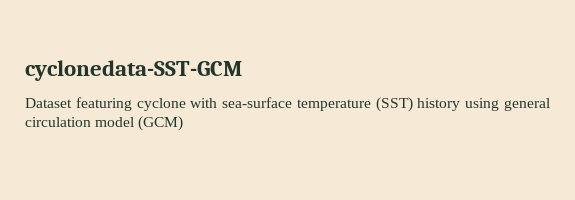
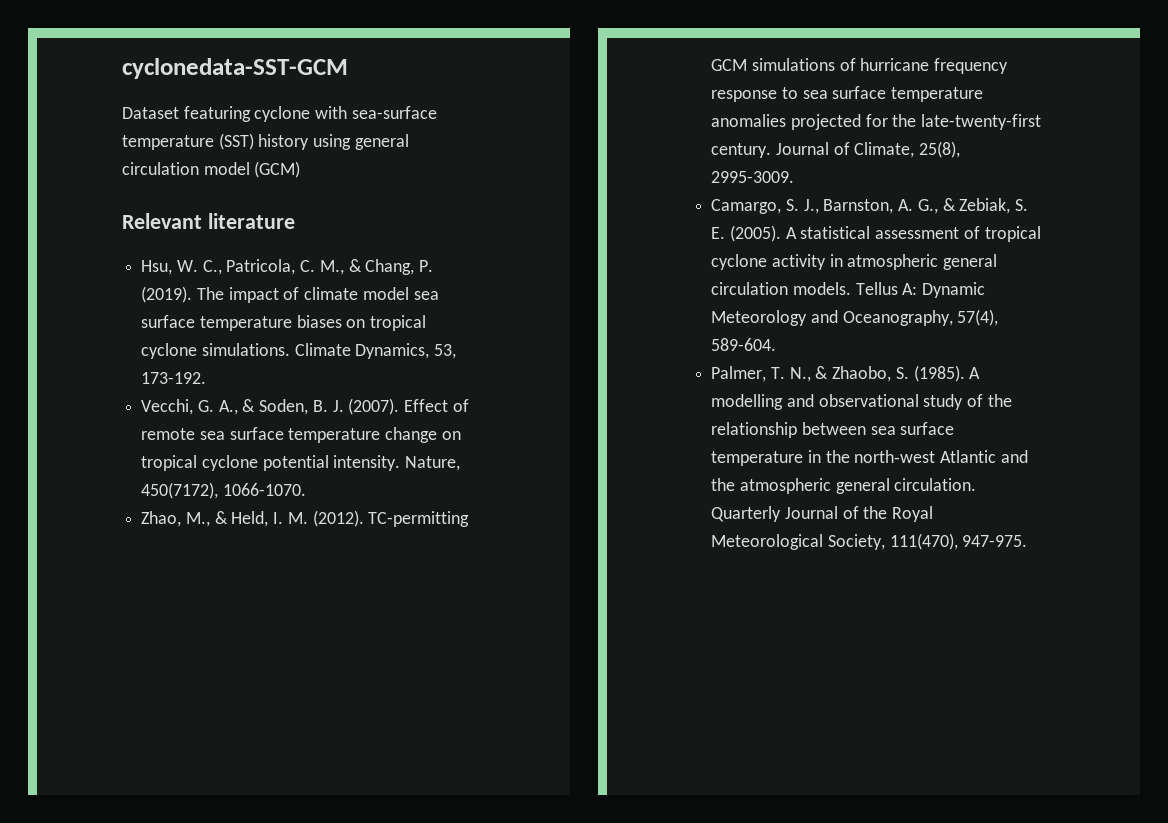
(184, 123) none -> [122,213,295,229] [141,259,434,275] [141,286,439,303] [141,315,427,331] [141,343,457,359] [141,372,207,384] [141,398,469,415] [141,427,461,443] [141,455,461,471] [141,482,306,499] [141,510,470,527] [711,58,1009,74] [711,86,984,102] [711,114,1042,130] [711,141,961,158] [711,171,795,183] [711,198,1029,214] [711,225,1041,242] [711,254,998,270] [711,282,986,298] [711,309,999,326] [711,338,777,351] [711,365,981,382] [711,394,1012,410] [711,422,955,438] [711,450,1028,466] [711,478,977,494] [711,506,934,522] [711,533,1028,550] // Relevant literature // Hsu, W. C., Patricola, C. M., & Chang, P. (2019). The impact of climate model sea surface temperature biases on tropical cyclone simulations. Climate Dynamics, 53, 173-192. // Vecchi, G. A., & Soden, B. J. (2007). Effect of remote sea surface temperature change on tropical cyclone potential intensity. Nature, 450(7172), 1066-1070. // Zhao, M., & Held, I. M. (2012). TC-permitting GCM simulations of hurricane frequency response to sea surface temperature anomalies projected for the late-twenty-first century. Journal of Climate, 25(8), 2995-3009. // Camargo, S. J., Barnston, A. G., & Zebiak, S. E. (2005). A statistical assessment of tropical cyclone activity in atmospheric general circulation models. Tellus A: Dynamic Meteorology and Oceanography, 57(4), 589-604. // Palmer, T. N., & Zhaobo, S. (1985). A modelling and observational study of the relationship between sea surface temperature in the north‐west Atlantic and the atmospheric general circulation. Quarterly Journal of the Royal Meteorological Society, 111(470), 947-975.

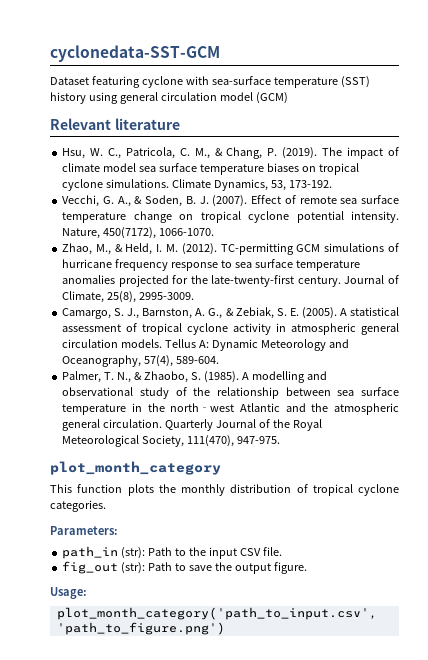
(1028, 541) none -> [50,461,221,475] [50,484,399,496] [50,500,106,512] [50,526,118,535] [62,546,282,559] [62,561,307,574] [50,587,87,599] [56,607,377,620] [56,622,225,635] // plot_month_category // This function plots the monthly distribution of tropical cyclone categories. // Parameters: // path_in (str): Path to the input CSV file. // fig_out (str): Path to save the output figure. // Usage: // plot_month_category('path_to_input.csv', 'path_to_figure.png')

